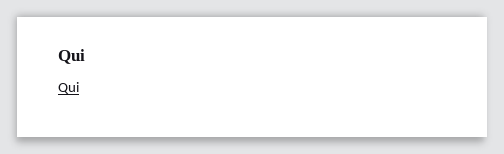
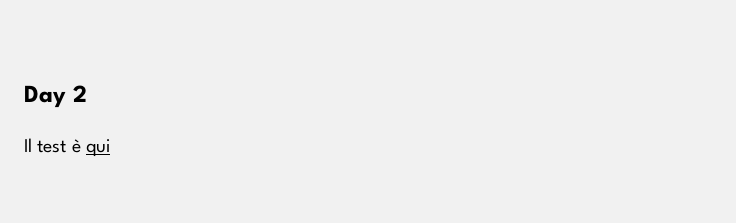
[58,49,85,64] [58,82,79,94] Qui // Qui -> [24,85,87,108] [24,138,110,157] Day 2 // Il test è qui

